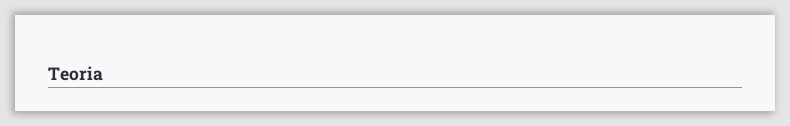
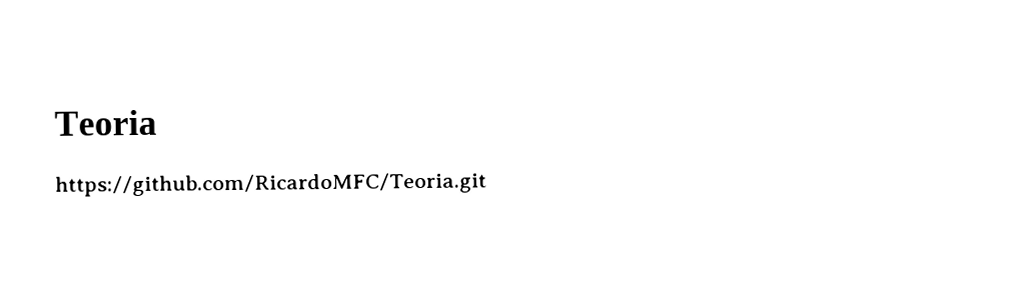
(103, 73) none -> [55,172,487,197] // https://github.com/RicardoMFC/Teoria.git

